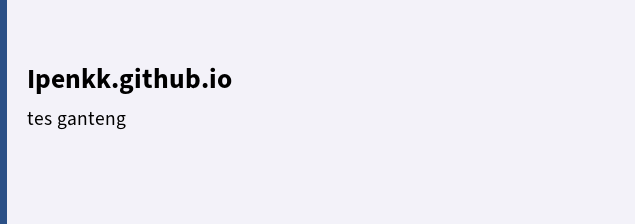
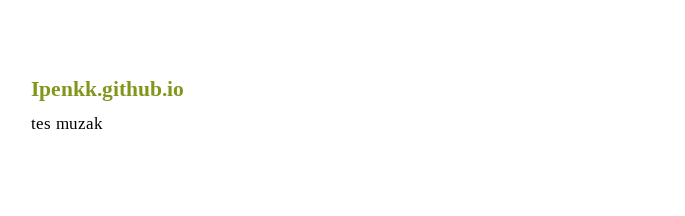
[57,111,127,130] ganteng -> [55,117,103,129] muzak

